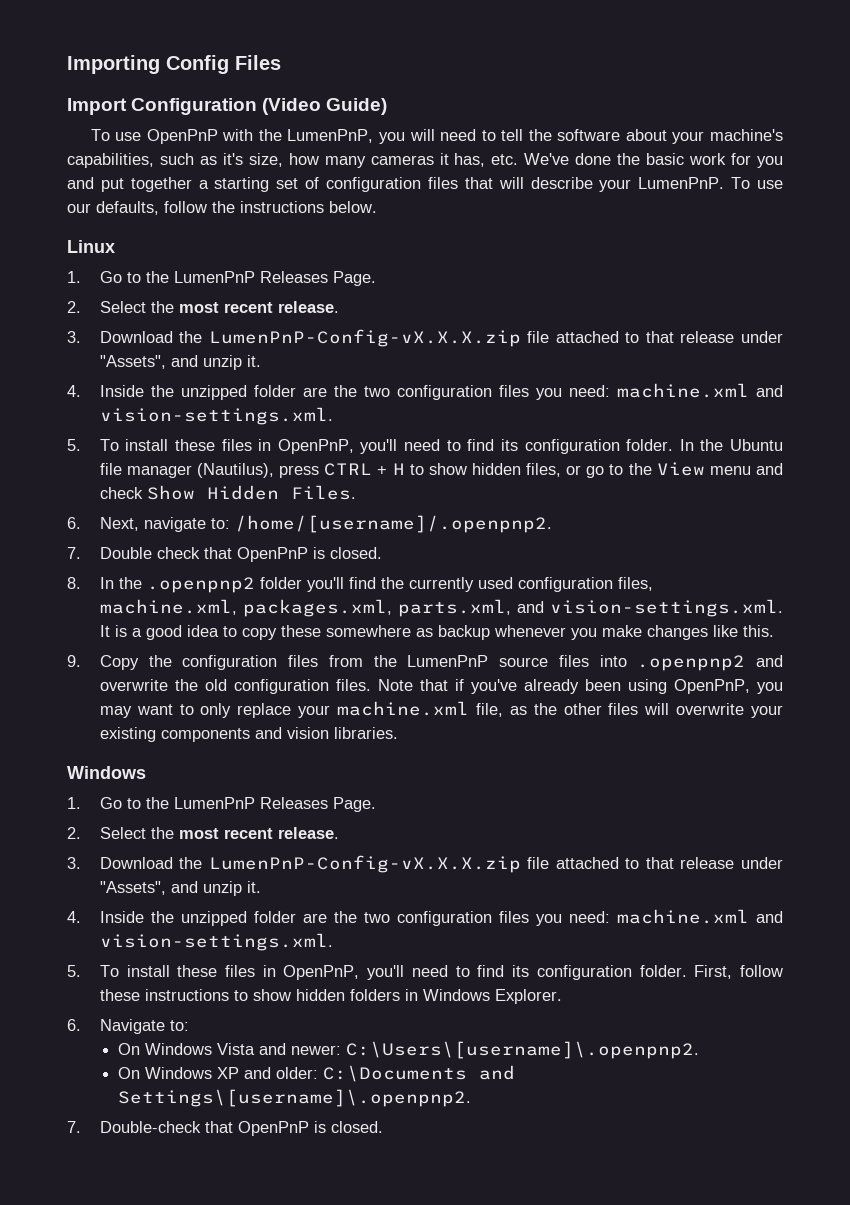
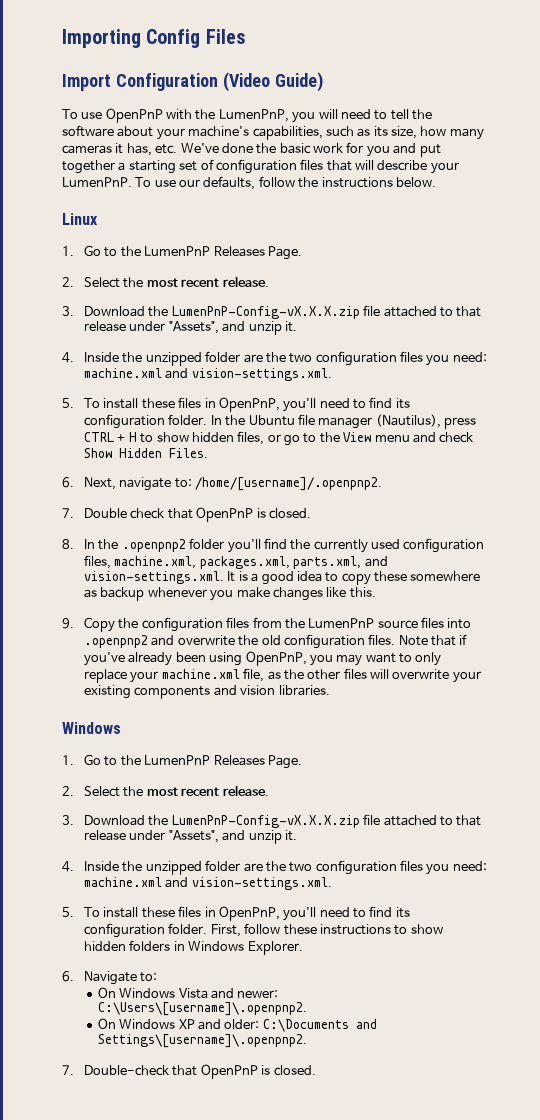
[222,153,243,165] it's -> [373,126,388,137] its

